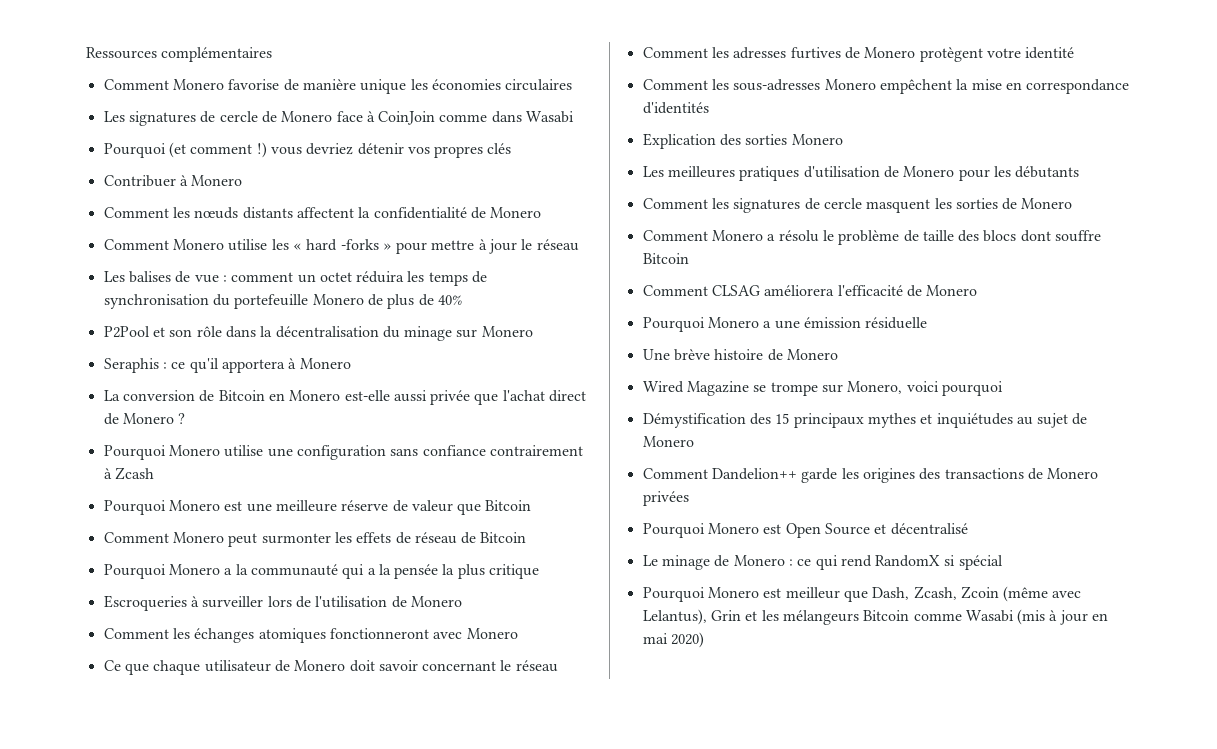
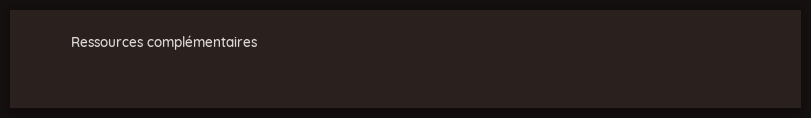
[103,79,573,94] [103,111,575,126] [103,142,512,158] [103,175,243,187] [103,207,542,219] [103,239,579,254] [103,271,488,286] [103,294,462,309] [103,326,533,341] [103,358,351,373] [103,390,587,405] [103,413,186,425] [103,445,583,460] [103,467,154,480] [103,500,532,515] [103,532,527,547] [103,564,540,579] [103,595,462,611] [103,628,518,643] [103,660,558,675] [642,47,1075,62] [642,79,1130,94] [642,102,709,114] [642,133,843,149] [642,166,1080,181] [642,198,1073,213] [642,230,1102,245] [642,253,689,264] [642,285,978,297] [642,317,928,332] [642,349,838,361] [642,381,1003,396] [642,413,1088,428] [642,436,694,447] [642,468,1099,483] [642,491,689,506] [642,523,968,538] [642,555,1003,570] [642,586,1082,602] [642,609,1109,625] [642,632,704,648] // Comment Monero favorise de manière unique les économies circulaires // Les signatures de cercle de Monero face à CoinJoin comme dans Wasabi // Pourquoi (et comment !) vous devriez détenir vos propres clés // Contribuer à Monero // Comment les nœuds distants affectent la confidentialité de Monero // Comment Monero utilise les « hard -forks » pour mettre à jour le réseau // Les balises de vue : comment un octet réduira les temps de synchronisation du portefeuille Monero de plus de 40% // P2Pool et son rôle dans la décentralisation du minage sur Monero // Seraphis : ce qu'il apportera à Monero // La conversion de Bitcoin en Monero est-elle aussi privée que l'achat direct de Monero ? // Pourquoi Monero utilise une configuration sans confiance contrairement à Zcash // Pourquoi Monero est une meilleure réserve de valeur que Bitcoin // Comment Monero peut surmonter les effets de réseau de Bitcoin // Pourquoi Monero a la communauté qui a la pensée la plus critique // Escroqueries à surveiller lors de l'utilisation de Monero // Comment les échanges atomiques fonctionneront avec Monero // Ce que chaque utilisateur de Monero doit savoir concernant le réseau // Comment les adresses furtives de Monero protègent votre identité // Comment les sous-adresses Monero empêchent la mise en correspondance d'identités // Explication des sorties Monero // Les meilleures pratiques d'utilisation de Monero pour les débutants // Comment les signatures de cercle masquent les sorties de Monero // Comment Monero a résolu le problème de taille des blocs dont souffre Bitcoin // Comment CLSAG améliorera l'efficacité de Monero // Pourquoi Monero a une émission résiduelle // Une brève histoire de Monero // Wired Magazine se trompe sur Monero, voici pourquoi // Démystification des 15 principaux mythes et inquiétudes au sujet de Monero // Comment Dandelion++ garde les origines des transactions de Monero privées // Pourquoi Monero est Open Source et décentralisé // Le minage de Monero : ce qui rend RandomX si spécial // Pourquoi Monero est meilleur que Dash, Zcash, Zcoin (même avec Lelantus), Grin et les mélangeurs Bitcoin comme Wasabi (mis à jour en mai 2020) -> (257, 42) none

